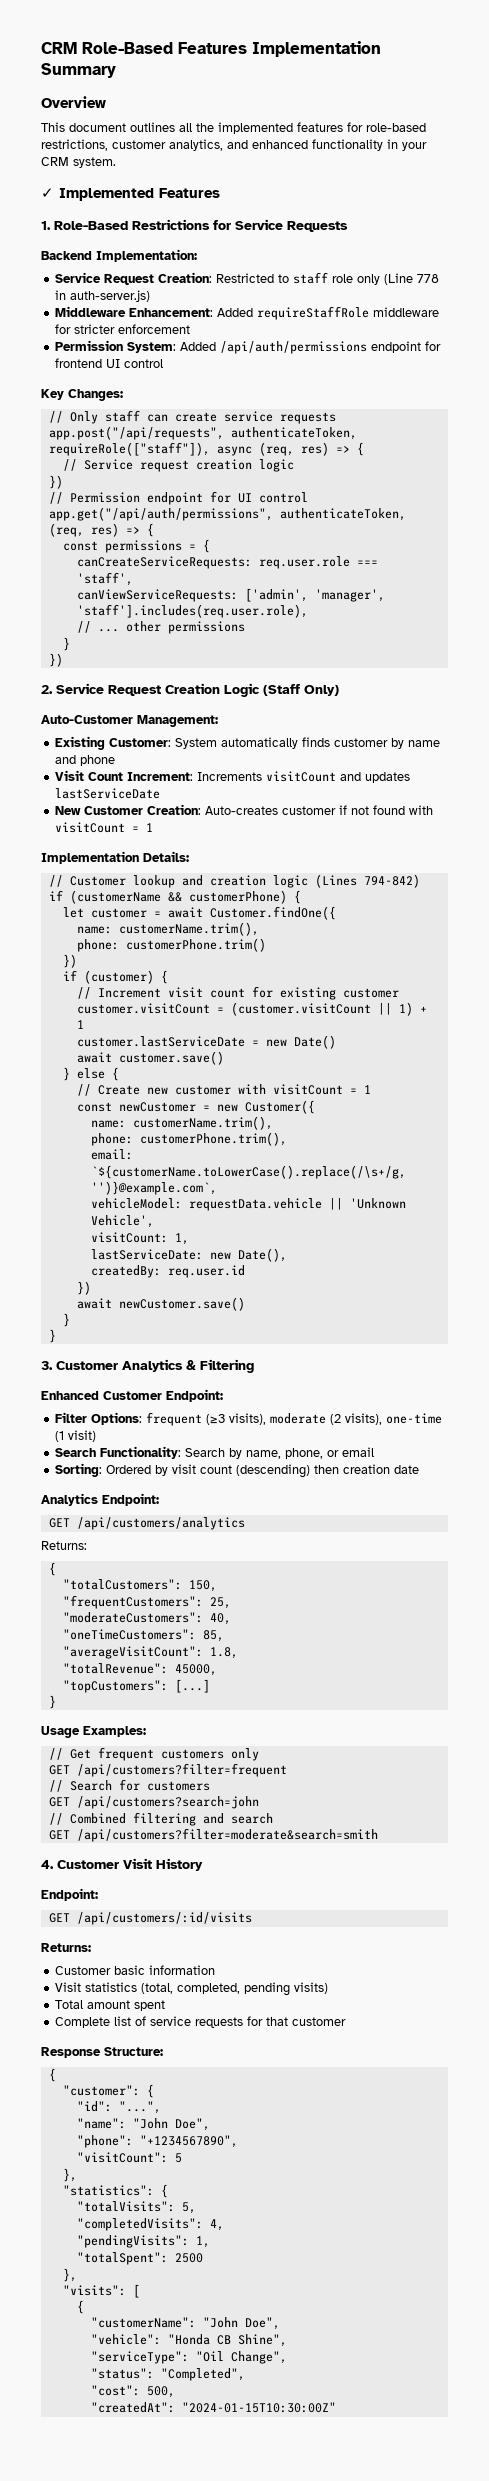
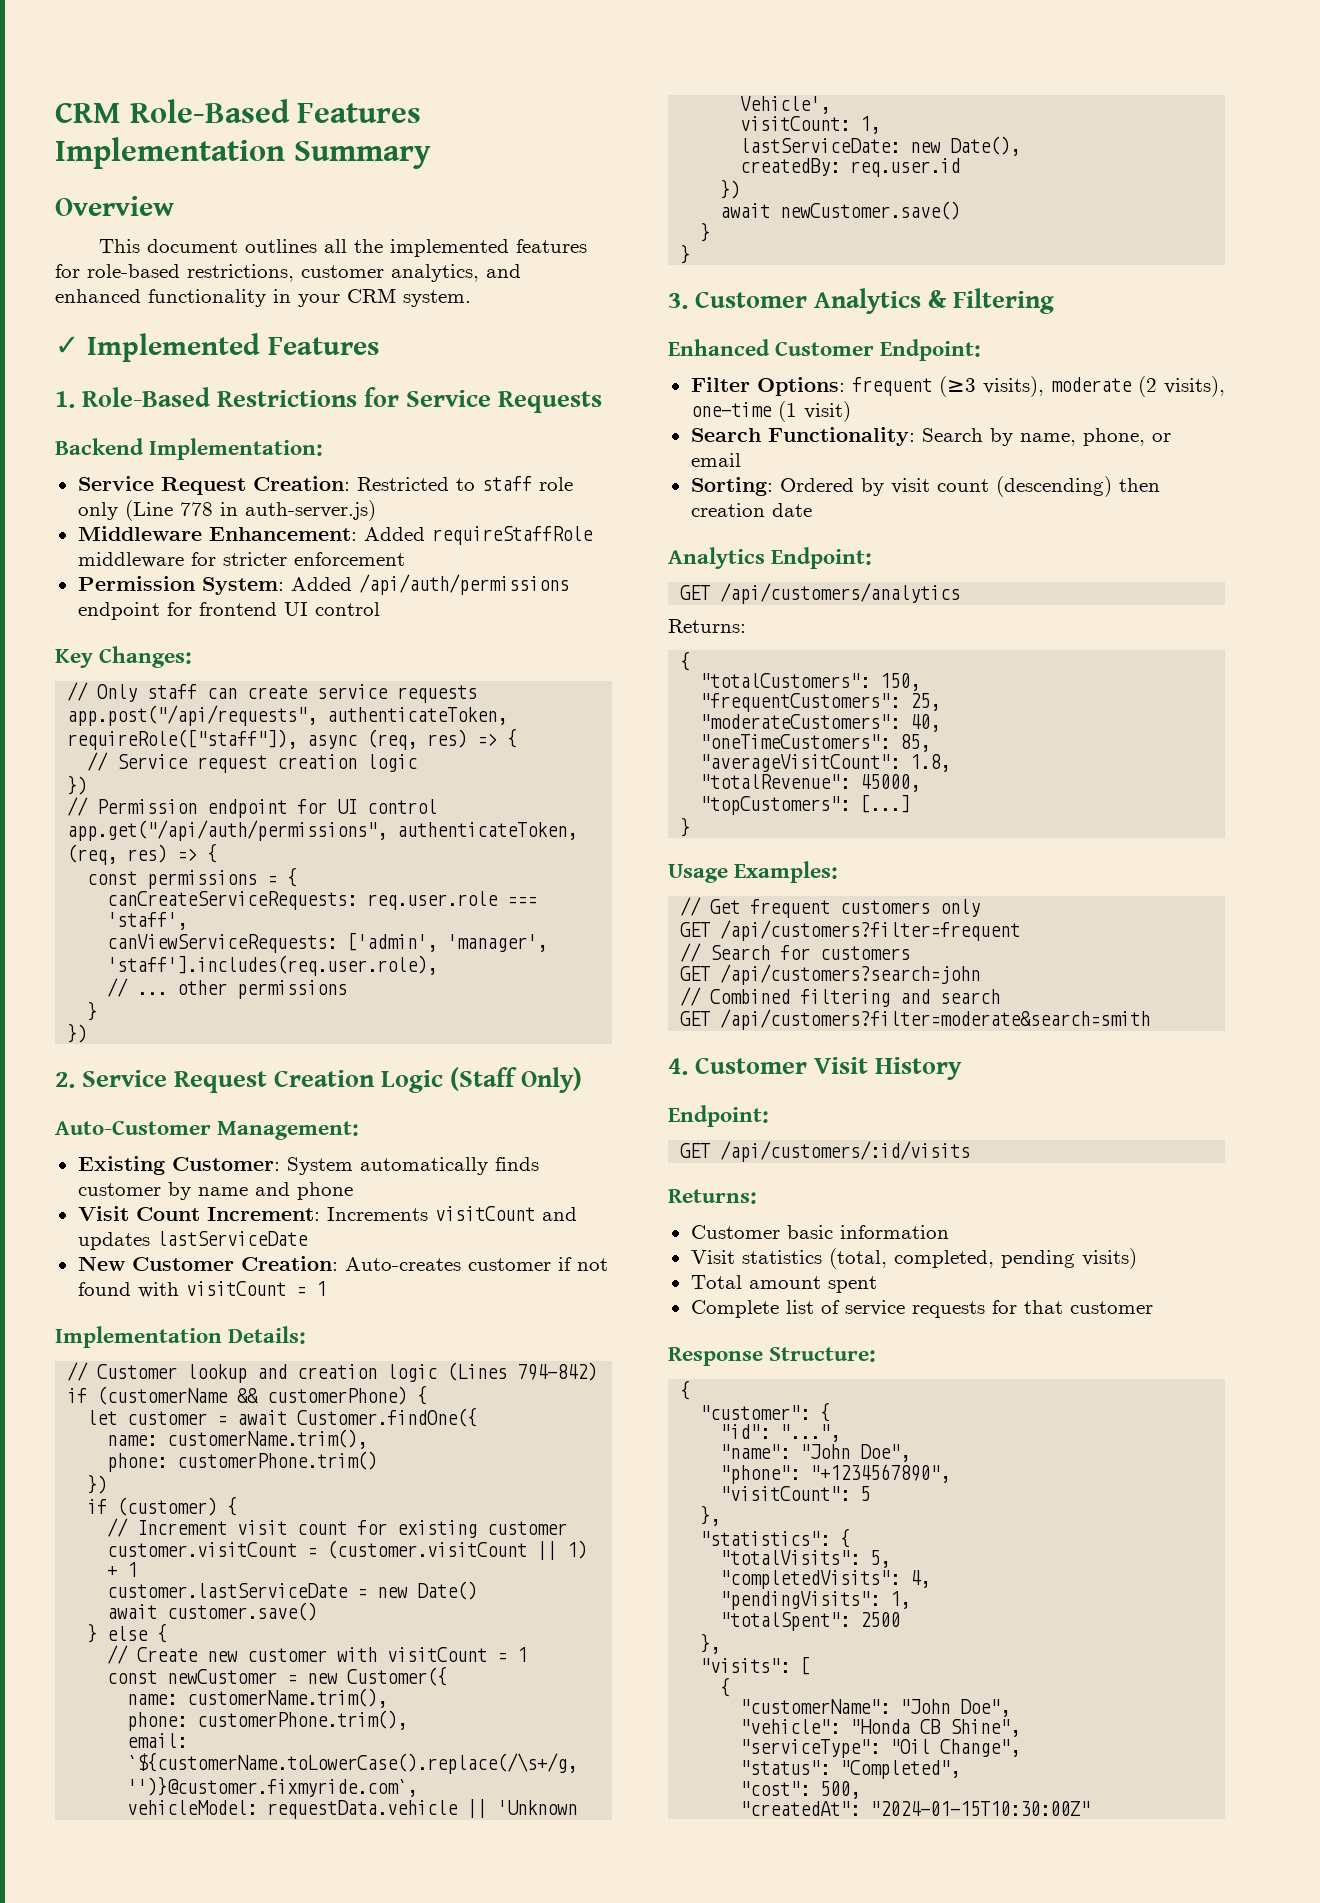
[90,1181,217,1195] '')}@example.com`, -> [127,1776,418,1797] '')}@customer.fixmyride.com`,

